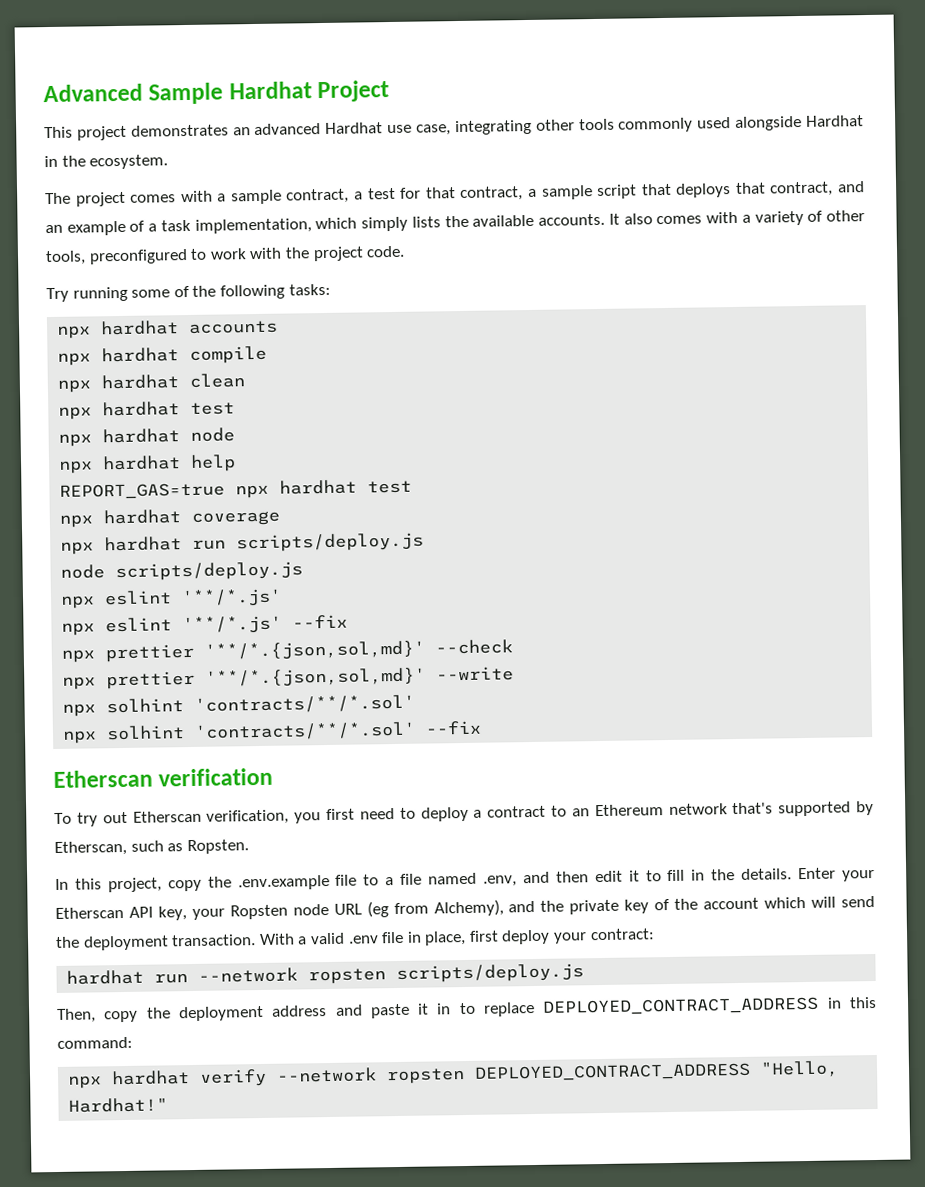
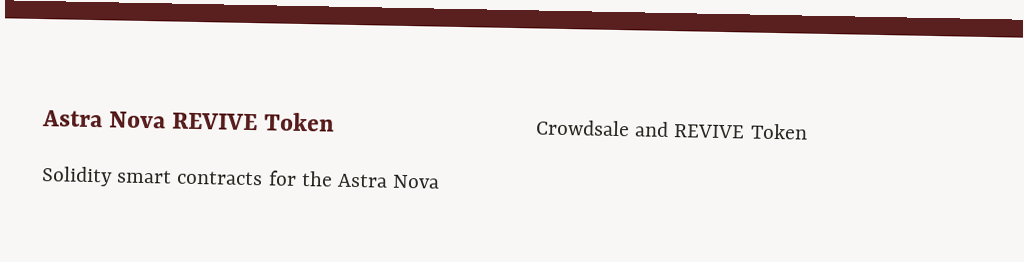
[43,80,390,105] [44,115,864,141] [44,154,169,170] [45,181,865,207] [45,210,865,236] [45,245,406,266] [46,283,331,303] [57,320,279,339] [57,345,268,366] [57,373,246,393] [58,401,236,420] [58,427,236,447] [59,454,237,474] [59,479,413,500] [59,509,281,528] [60,532,425,555] [60,561,304,582] [60,588,283,609] [61,614,349,636] [61,639,514,663] [62,666,515,690] [62,694,416,717] [62,720,483,744] [53,767,274,789] [54,800,875,827] [54,839,249,857] [55,867,875,893] [55,895,875,921] [55,928,655,951] [66,963,585,985] [57,996,877,1023] [57,1036,133,1049] [68,1060,840,1089] [68,1097,169,1113] Advanced Sample Hardhat Project // This project demonstrates an advanced Hardhat use case, integrating other tools commonly used alongside Hardhat in the ecosystem. // The project comes with a sample contract, a test for that contract, a sample script that deploys that contract, and an example of a task implementation, which simply lists the available accounts. It also comes with a variety of other tools, preconfigured to work with the project code. // Try running some of the following tasks: // npx hardhat accounts // npx hardhat compile // npx hardhat clean // npx hardhat test // npx hardhat node // npx hardhat help // REPORT_GAS=true npx hardhat test // npx hardhat coverage // npx hardhat run scripts/deploy.js // node scripts/deploy.js // npx eslint '**/*.js' // npx eslint '**/*.js' --fix // npx prettier '**/*.{json,sol,md}' --check // npx prettier '**/*.{json,sol,md}' --write // npx solhint 'contracts/**/*.sol' // npx solhint 'contracts/**/*.sol' --fix // Etherscan verification // To try out Etherscan verification, you first need to deploy a contract to an Ethereum network that's supported by Etherscan, such as Ropsten. // In this project, copy the .env.example file to a file named .env, and then edit it to fill in the details. Enter your Etherscan API key, your Ropsten node URL (eg from Alchemy), and the private key of the account which will send the deployment transaction. With a valid .env file in place, first deploy your contract: // hardhat run --network ropsten scripts/deploy.js // Then, copy the deployment address and paste it in to replace DEPLOYED_CONTRACT_ADDRESS in this command: // npx hardhat verify --network ropsten DEPLOYED_CONTRACT_ADDRESS "Hello, Hardhat!" -> [42,110,336,132] [41,166,441,189] [535,119,808,140] Astra Nova REVIVE Token // Solidity smart contracts for the Astra Nova Crowdsale and REVIVE Token

